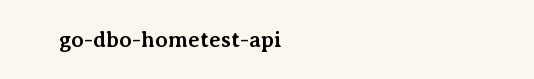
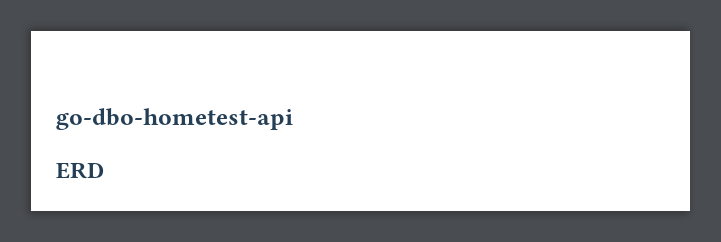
(282, 41) none -> [56,162,104,179] // ERD

